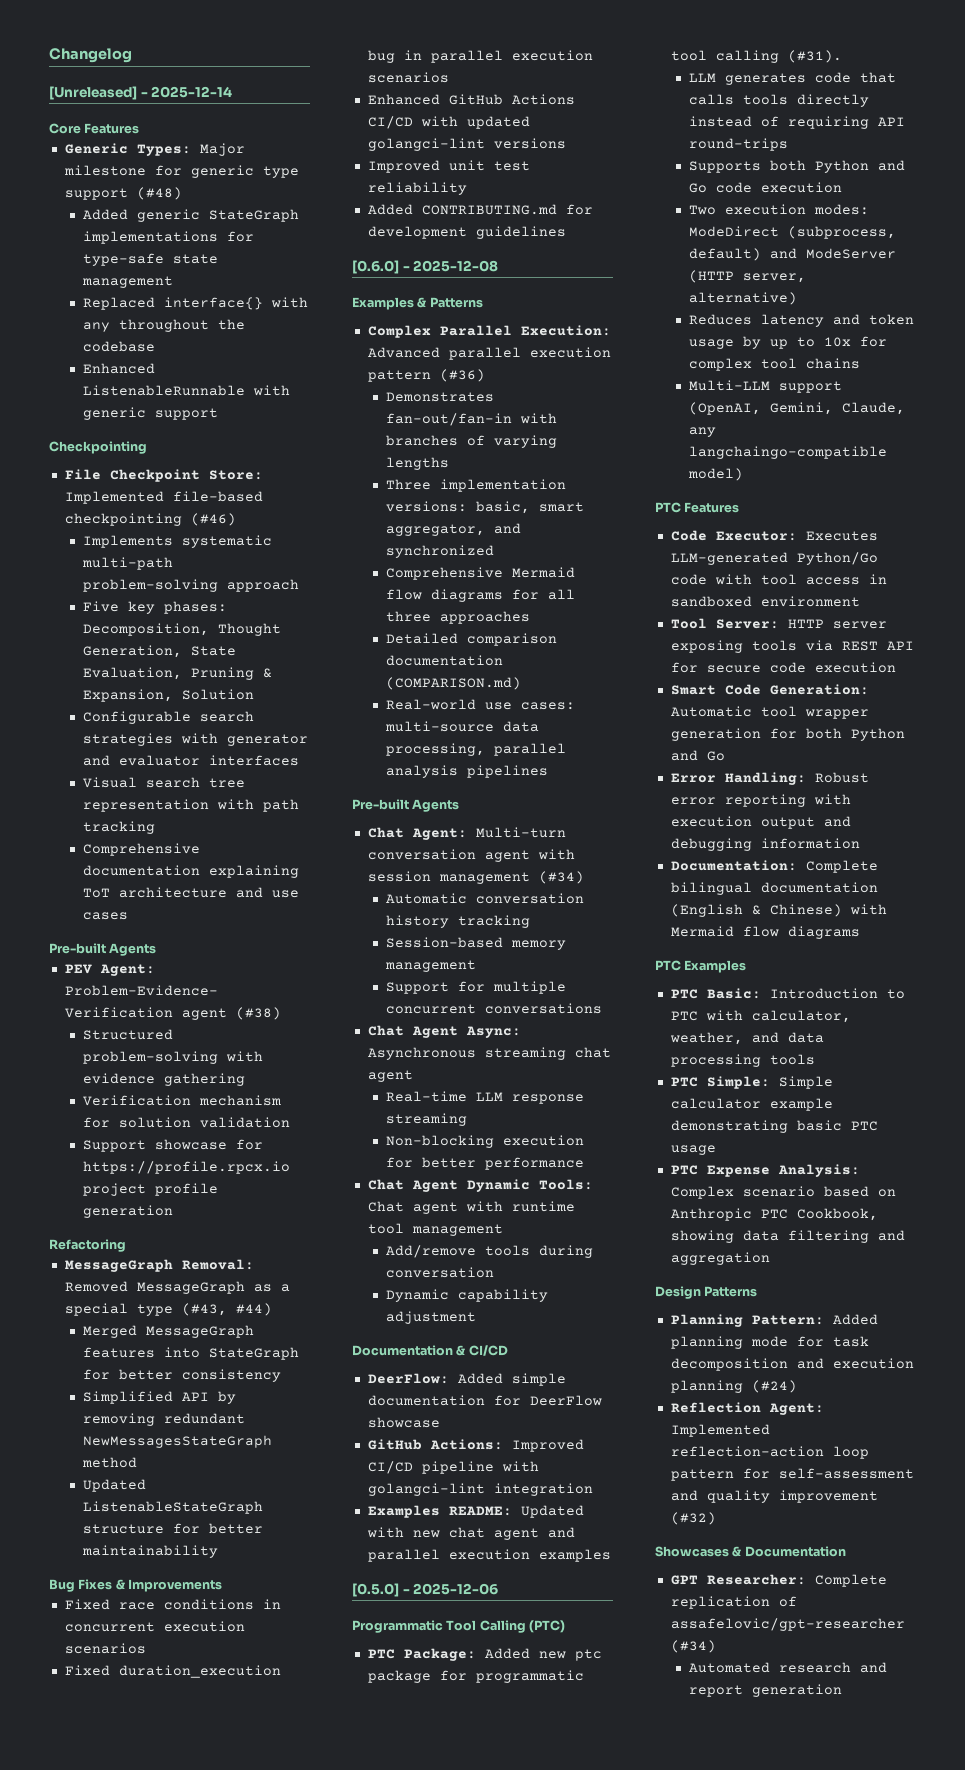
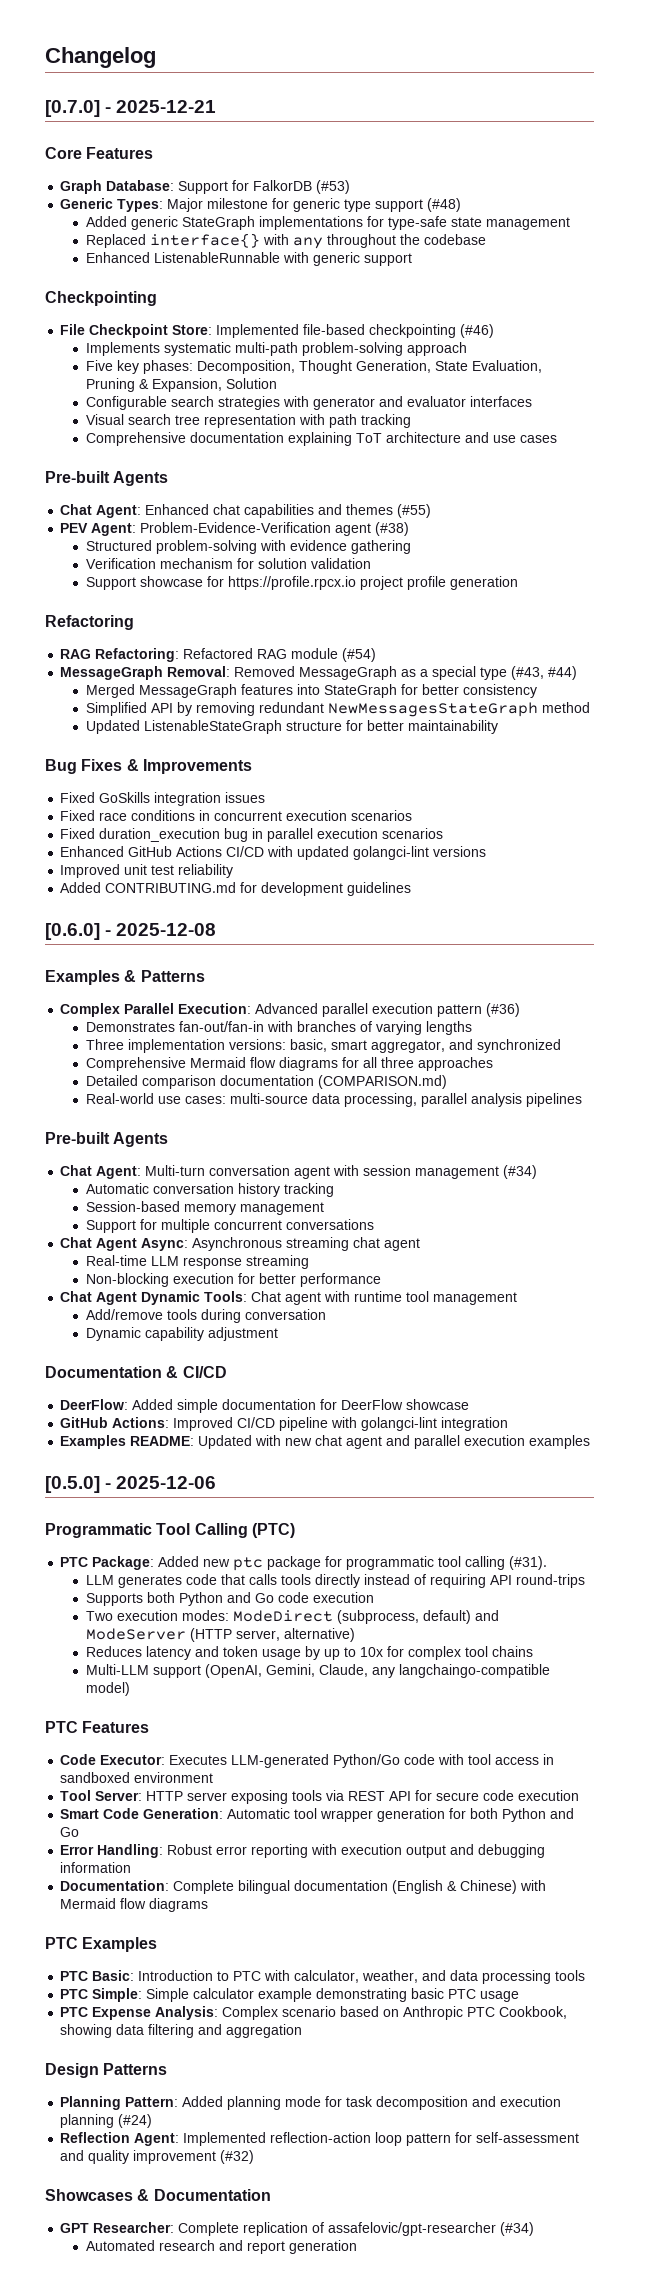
[49,86,233,100] [Unreleased] - 2025-12-14 -> [45,100,217,117] [0.7.0] - 2025-12-21
(140, 128) none -> [60,180,351,194] // Graph Database: Support for FalkorDB (#53)
(157, 949) none -> [60,504,432,518] // Chat Agent: Enhanced chat capabilities and themes (#55)
(126, 1245) none -> [60,648,377,662] // RAG Refactoring: Refactored RAG module (#54)
(223, 1585) none -> [60,792,266,806] // Fixed GoSkills integration issues

